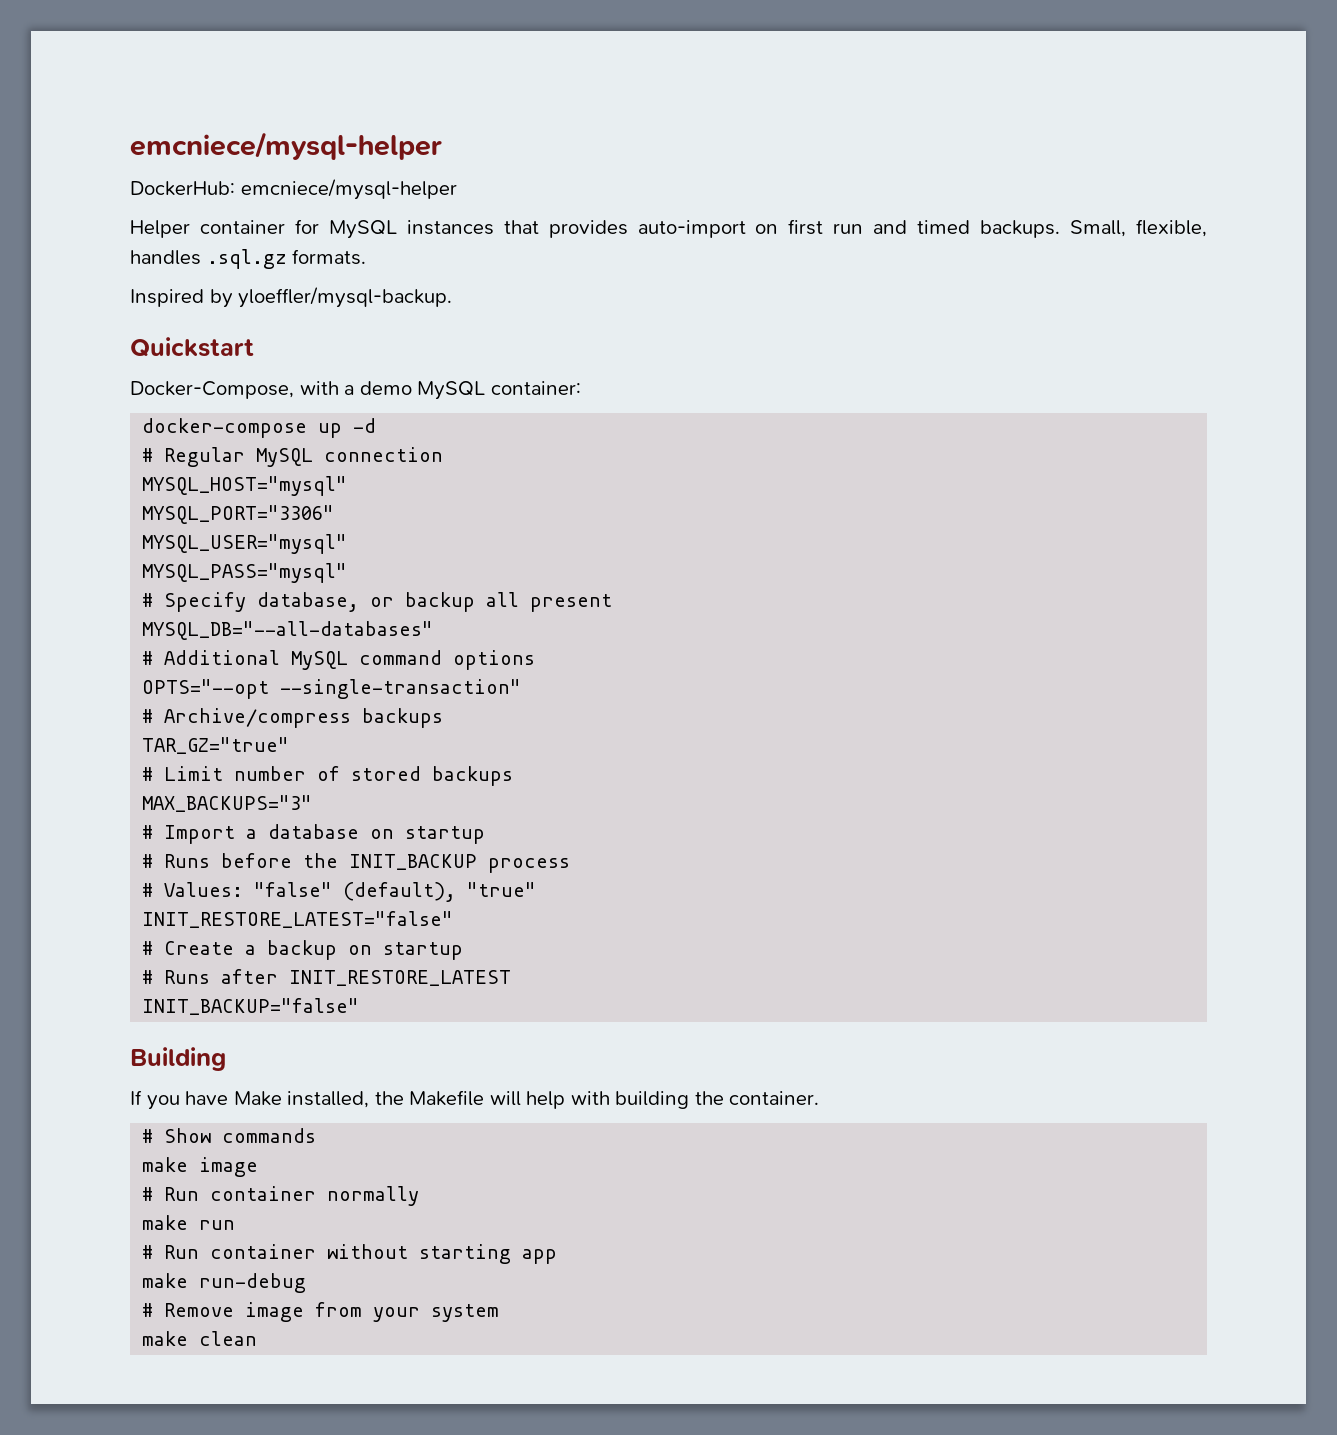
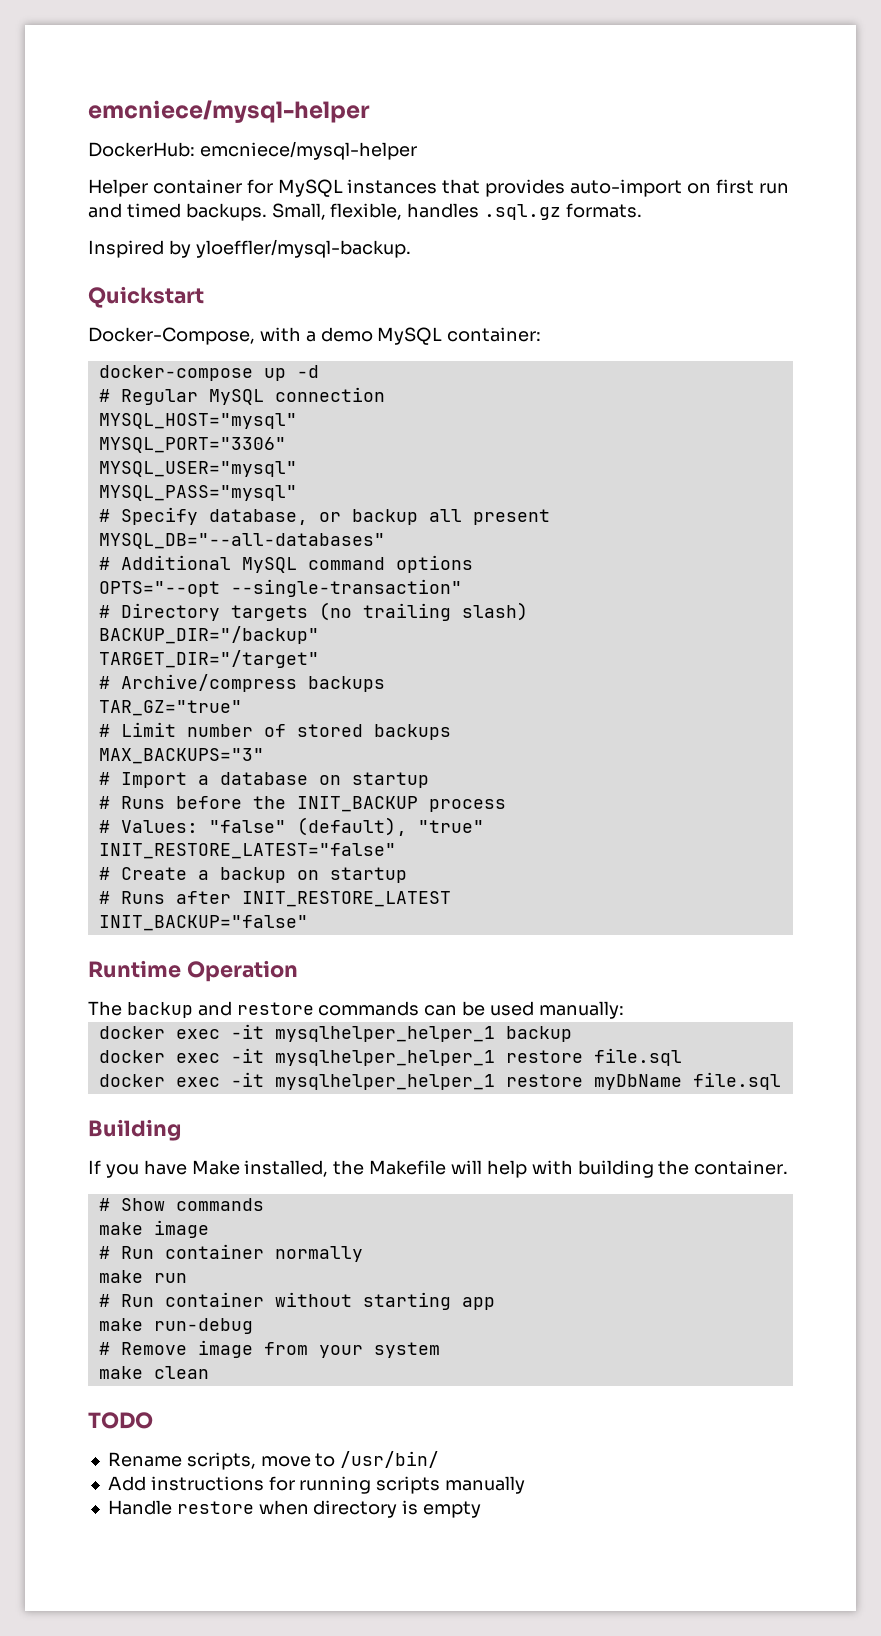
(522, 689) none -> [98,602,528,621] [98,626,319,644] [98,650,319,668] // # Directory targets (no trailing slash) // BACKUP_DIR="/backup" // TARGET_DIR="/target"
(360, 1006) none -> [88,960,298,982] [88,1001,624,1019] [98,1024,572,1042] [98,1048,682,1066] [98,1072,781,1090] // Runtime Operation // The backup and restore commands can be used manually: // docker exec -it mysqlhelper_helper_1 backup // docker exec -it mysqlhelper_helper_1 restore file.sql // docker exec -it mysqlhelper_helper_1 restore myDbName file.sql
(258, 1338) none -> [88,1412,153,1429] [107,1451,440,1470] [107,1476,526,1494] [107,1500,482,1518] // TODO // Rename scripts, move to /usr/bin/ // Add instructions for running scripts manually // Handle restore when directory is empty

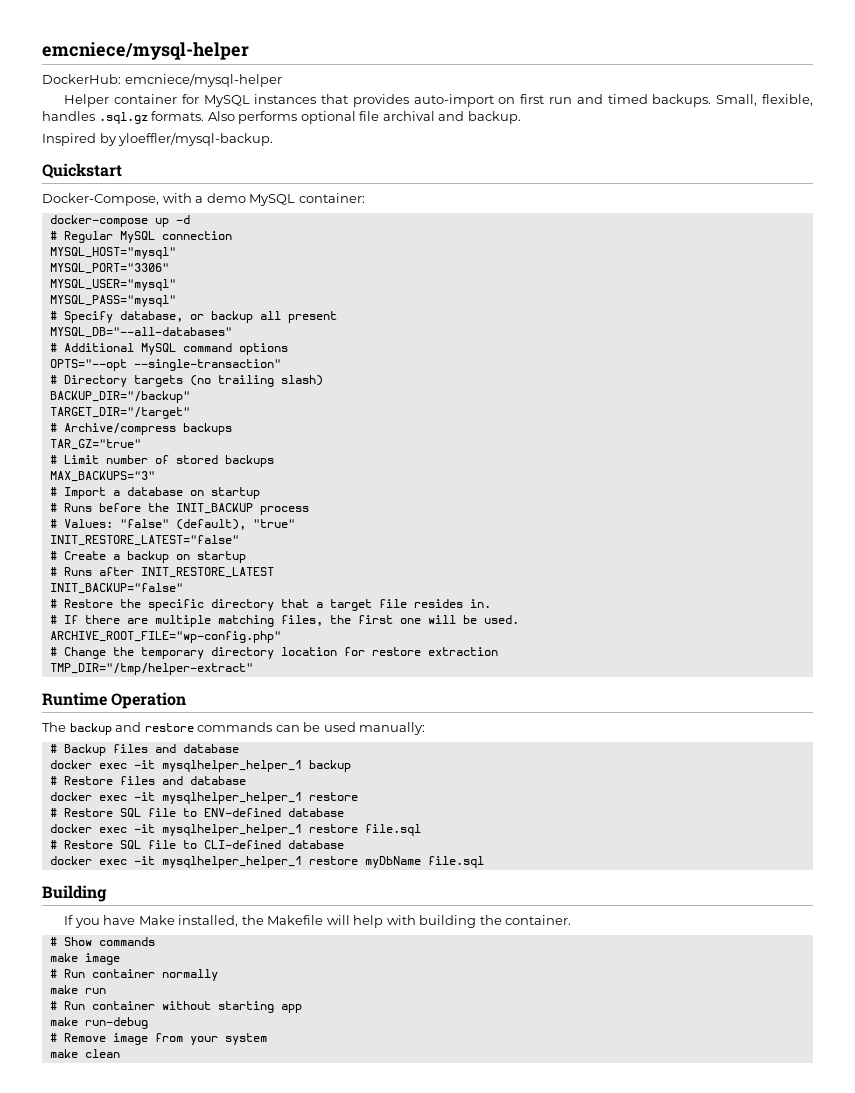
(643, 210) none -> [207,111,521,124] Also performs optional file archival and backup.
(308, 923) none -> [49,599,491,611] [49,615,519,627] [49,631,281,643] [49,647,498,659] [49,663,253,675] // # Restore the specific directory that a target file resides in. // # If there are multiple matching files, the first one will be used. // ARCHIVE_ROOT_FILE="wp-config.php" // # Change the temporary directory location for restore extraction // TMP_DIR="/tmp/helper-extract"
(624, 1010) none -> [49,744,239,756] // # Backup files and database
(572, 1034) none -> [49,776,246,785] [49,792,358,804] [49,808,344,817] // # Restore files and database // docker exec -it mysqlhelper_helper_1 restore // # Restore SQL file to ENV-defined database
(682, 1057) none -> [49,840,344,849] // # Restore SQL file to CLI-defined database
[88,1412,153,1429] [107,1451,440,1470] [107,1476,526,1494] [107,1500,482,1518] // TODO // Rename scripts, move to /usr/bin/ // Add instructions for running scripts manually // Handle restore when directory is empty -> (120, 1053) none

